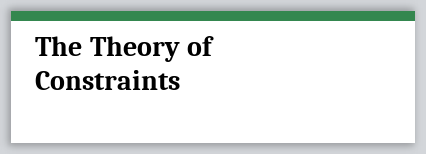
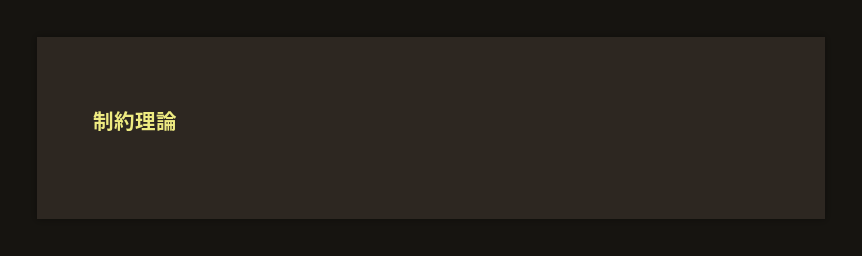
[35,36,215,62] [35,70,180,90] The Theory of Constraints -> [93,111,177,132] 制約理論

